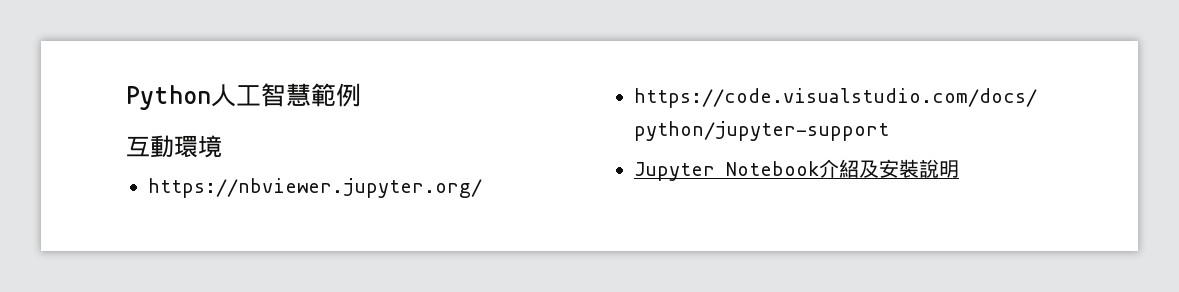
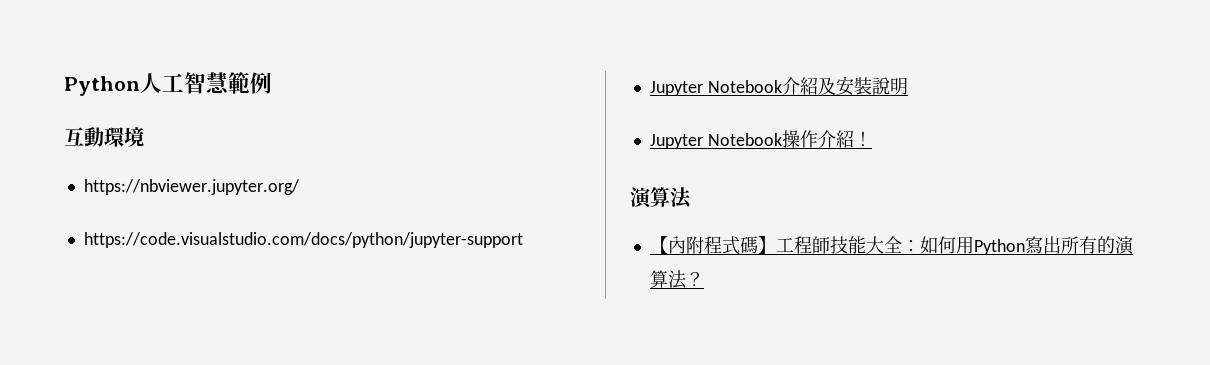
(959, 169) none -> [649,130,872,149] [630,187,692,209] [649,236,1135,255] [649,270,704,289] // Jupyter Notebook操作介紹！ // 演算法 // 【內附程式碼】工程師技能大全：如何用Python寫出所有的演算法？

